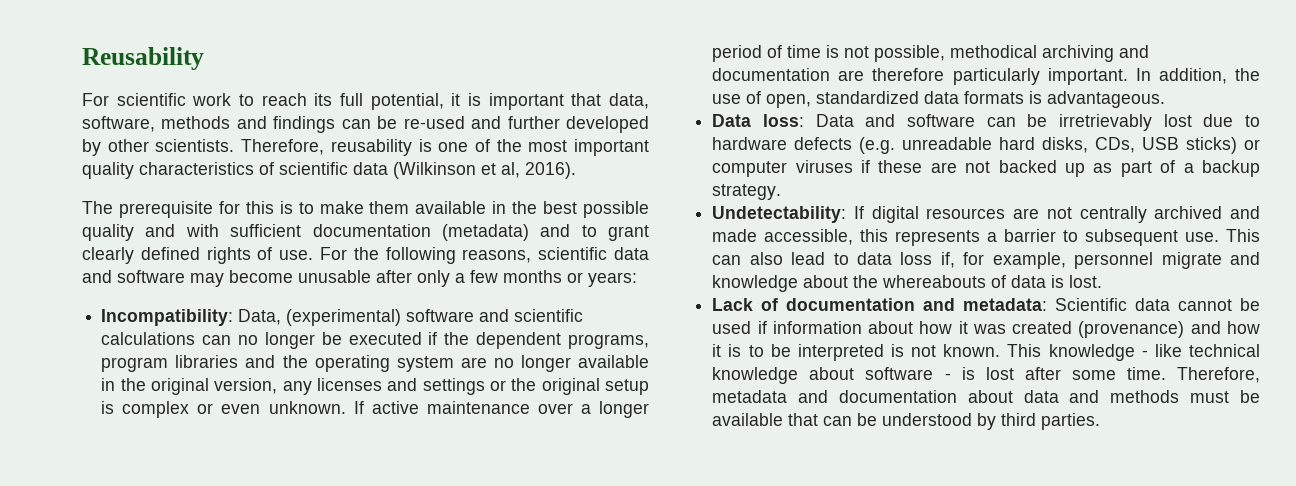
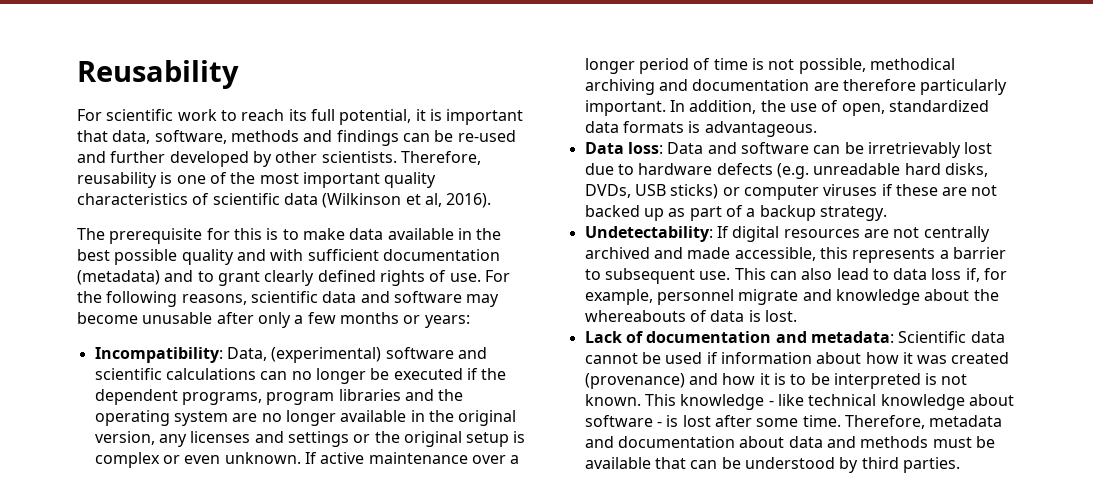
[369,201,410,214] them -> [349,228,384,240] data
[1095,137,1136,153] CDs, -> [584,184,631,198] DVDs,

